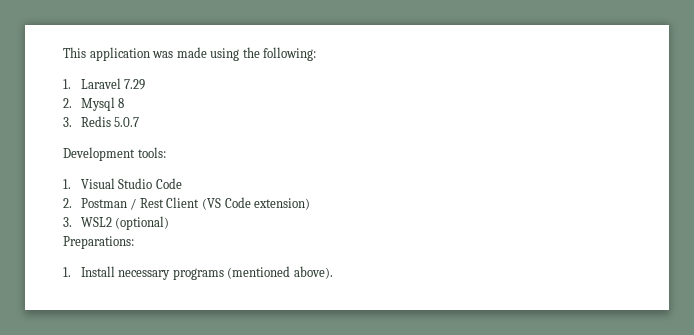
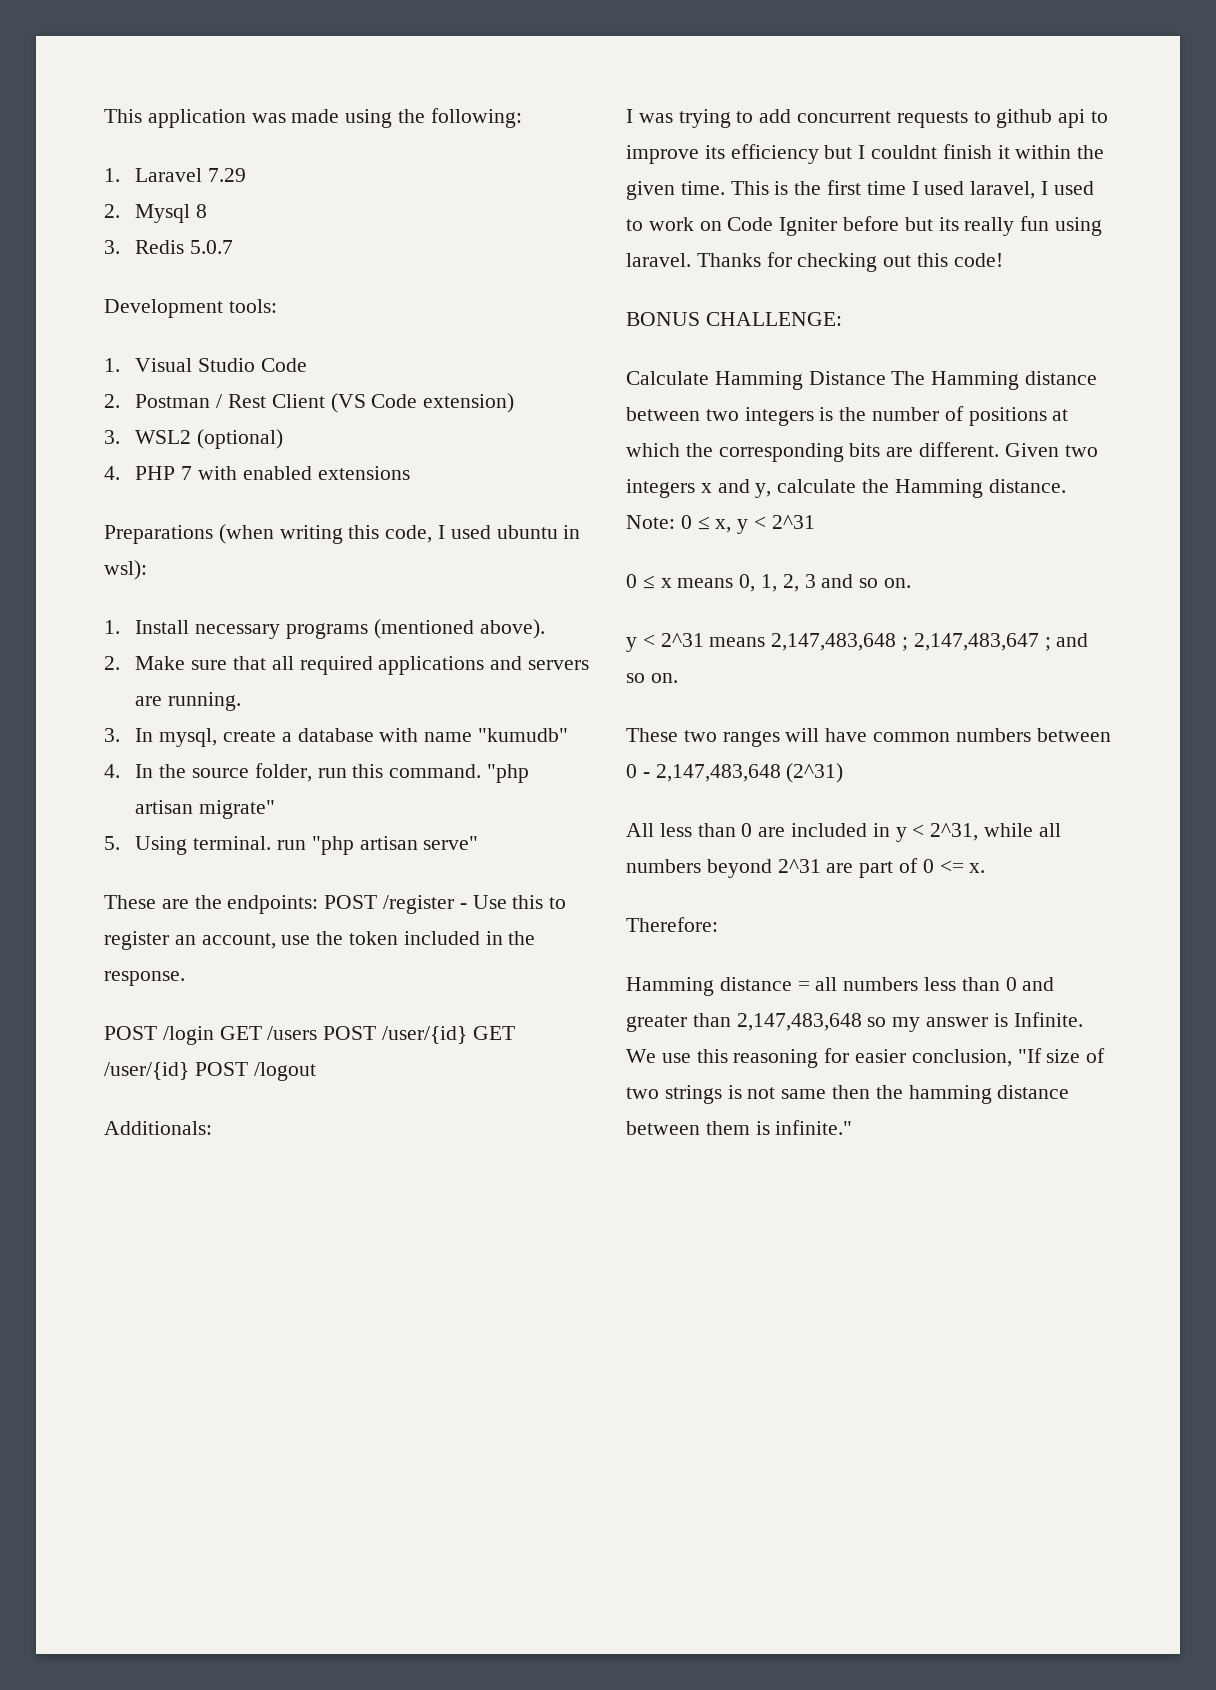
[63,236,134,249] Preparations: -> [104,466,410,480] [104,524,581,544] [104,560,147,580] 4. PHP 7 with enabled extensions // Preparations (when writing this code, I used ubuntu in wsl):
(333, 272) none -> [104,656,590,675] [135,692,242,711] [104,728,569,747] [104,763,530,783] [135,800,276,819] [104,836,479,855] [104,895,567,914] [104,931,536,950] [104,971,185,986] [104,1026,515,1045] [104,1062,316,1081] [104,1121,212,1135] [626,109,1109,128] [626,144,1105,164] [626,180,1094,200] [626,216,1103,236] [626,252,1003,272] [626,312,842,326] [626,371,1098,390] [626,406,1069,426] [626,442,1098,462] [626,479,1066,498] [626,515,815,534] [626,574,912,592] [626,633,1089,652] [626,673,678,683] [626,728,1111,747] [626,763,844,783] [626,823,1061,842] [626,858,986,878] [626,917,718,932] [626,977,1055,996] [626,1012,1083,1032] [626,1048,1106,1068] [626,1085,1070,1104] [626,1120,853,1135] // 2. Make sure that all required applications and servers are running. // 3. In mysql, create a database with name "kumudb" // 4. In the source folder, run this command. "php artisan migrate" // 5. Using terminal. run "php artisan serve" // These are the endpoints: POST /register - Use this to register an account, use the token included in the response. // POST /login GET /users POST /user/{id} GET /user/{id} POST /logout // Additionals: // I was trying to add concurrent requests to github api to improve its efficiency but I couldnt finish it within the given time. This is the first time I used laravel, I used to work on Code Igniter before but its really fun using laravel. Thanks for checking out this code! // BONUS CHALLENGE: // Calculate Hamming Distance The Hamming distance between two integers is the number of positions at which the corresponding bits are different. Given two integers x and y, calculate the Hamming distance. Note: 0 ≤ x, y < 2^31 // 0 ≤ x means 0, 1, 2, 3 and so on. // y < 2^31 means 2,147,483,648 ; 2,147,483,647 ; and so on. // These two ranges will have common numbers between 0 - 2,147,483,648 (2^31) // All less than 0 are included in y < 2^31, while all numbers beyond 2^31 are part of 0 <= x. // Therefore: // Hamming distance = all numbers less than 0 and greater than 2,147,483,648 so my answer is Infinite. We use this reasoning for easier conclusion, "If size of two strings is not same then the hamming distance between them is infinite."

